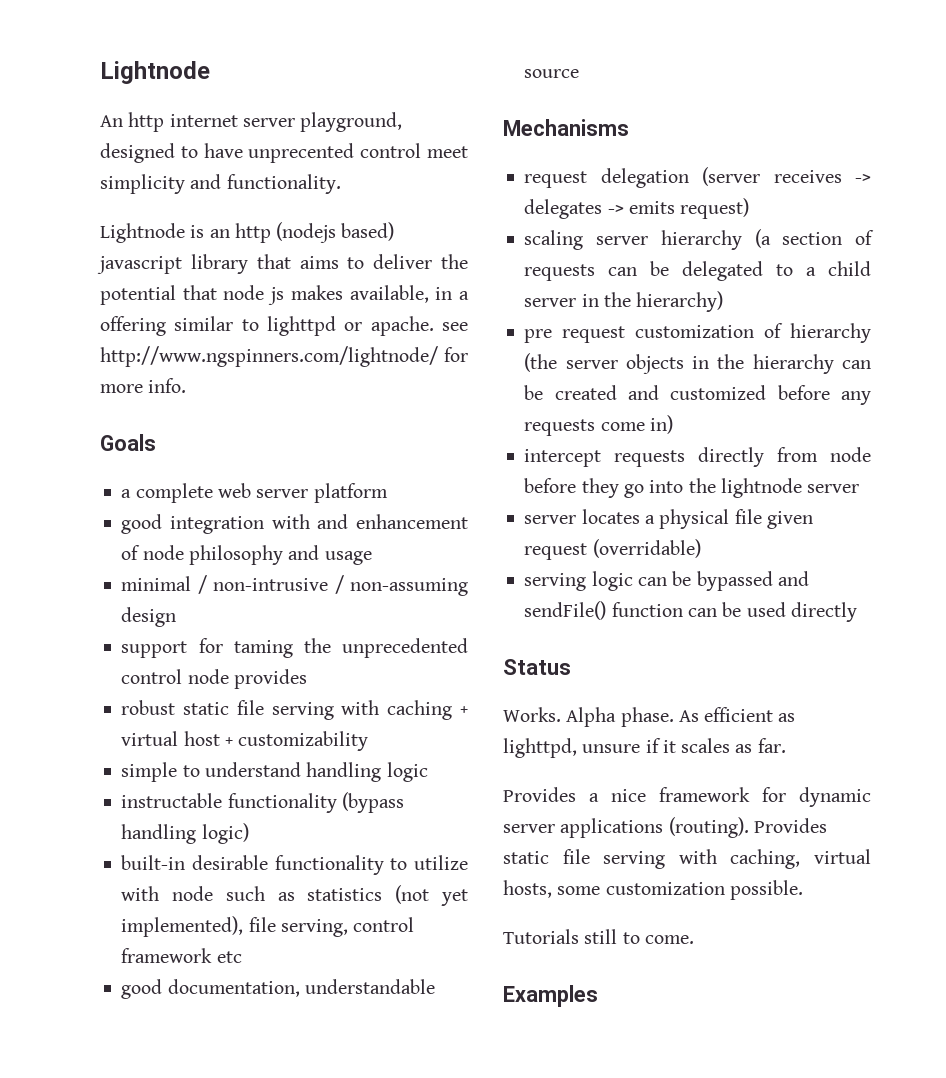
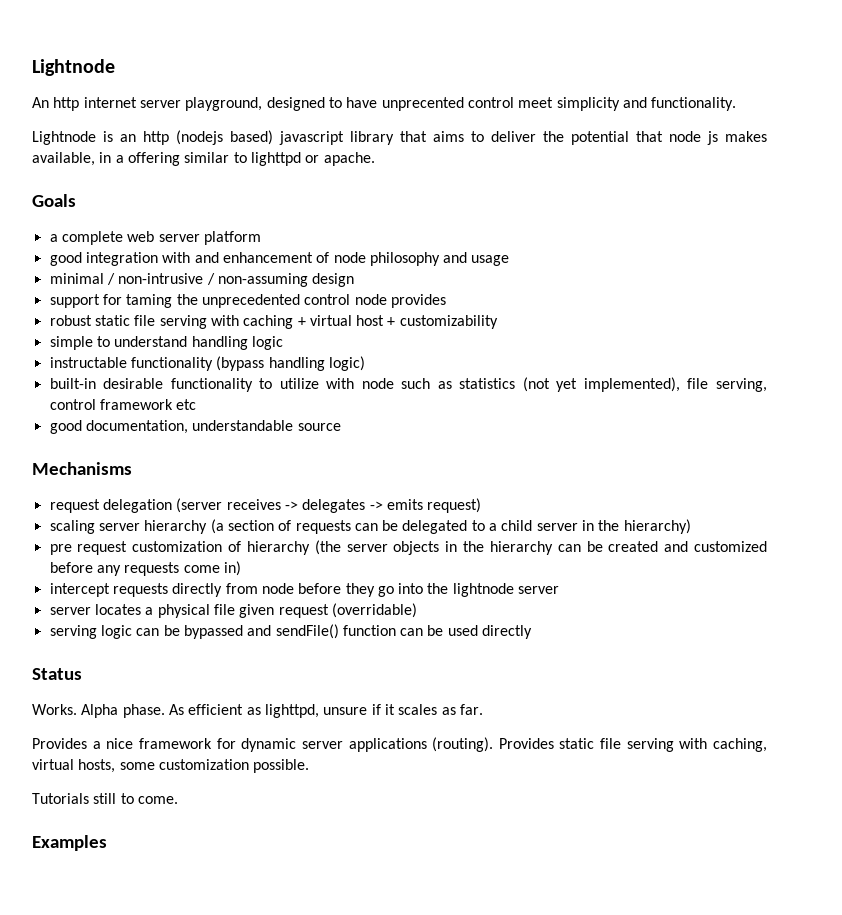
[441,322,468,331] [100,346,468,367] [100,378,187,393] see http://www.ngspinners.com/lightnode/ for more info. -> (375, 159) none

